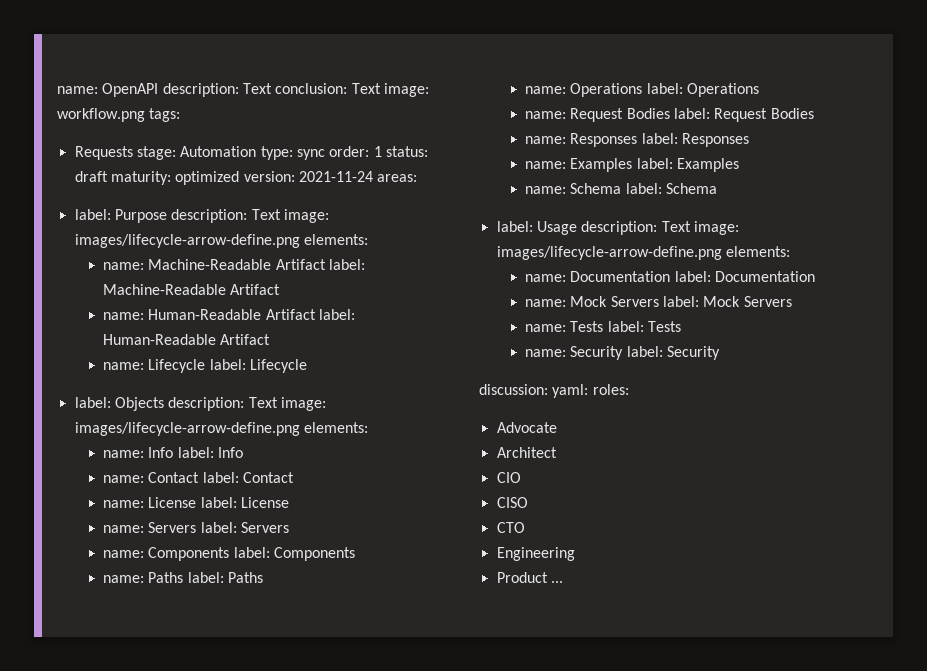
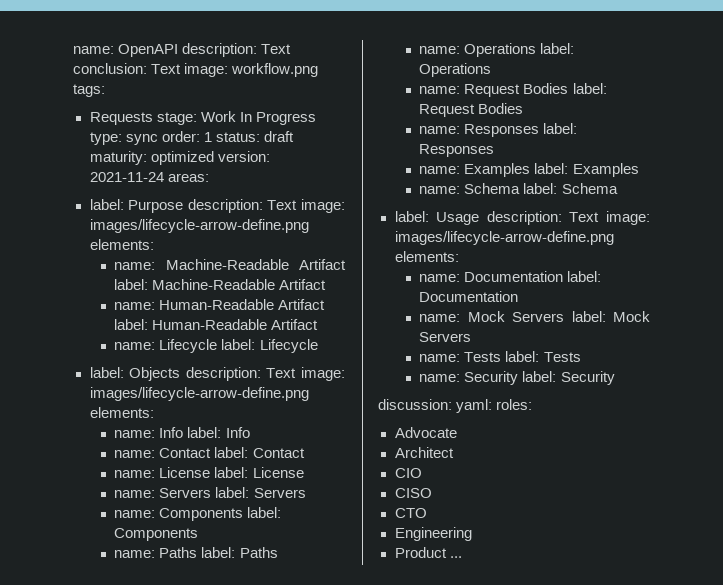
[180,146,257,157] Automation -> [200,111,316,125] Work In Progress

